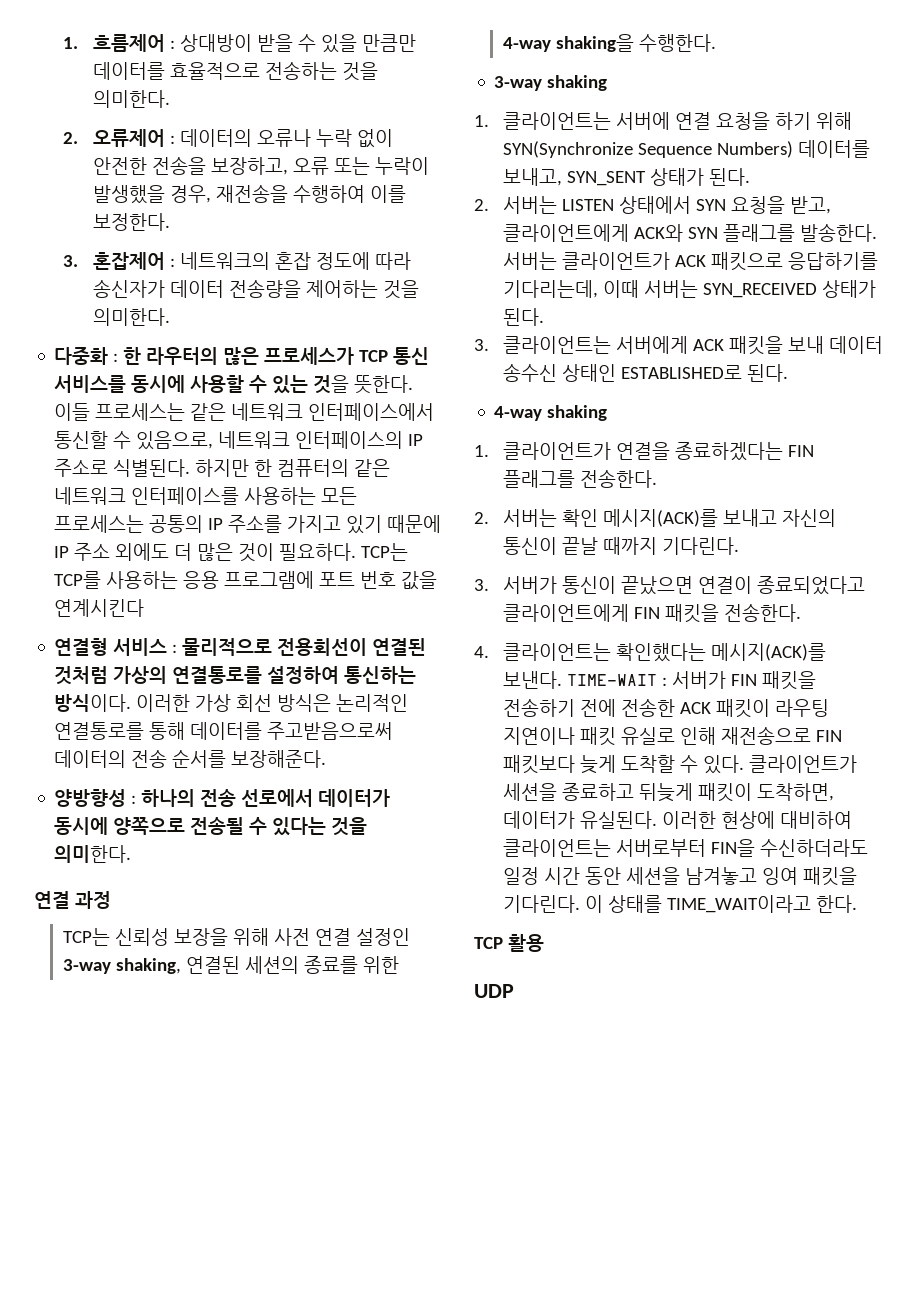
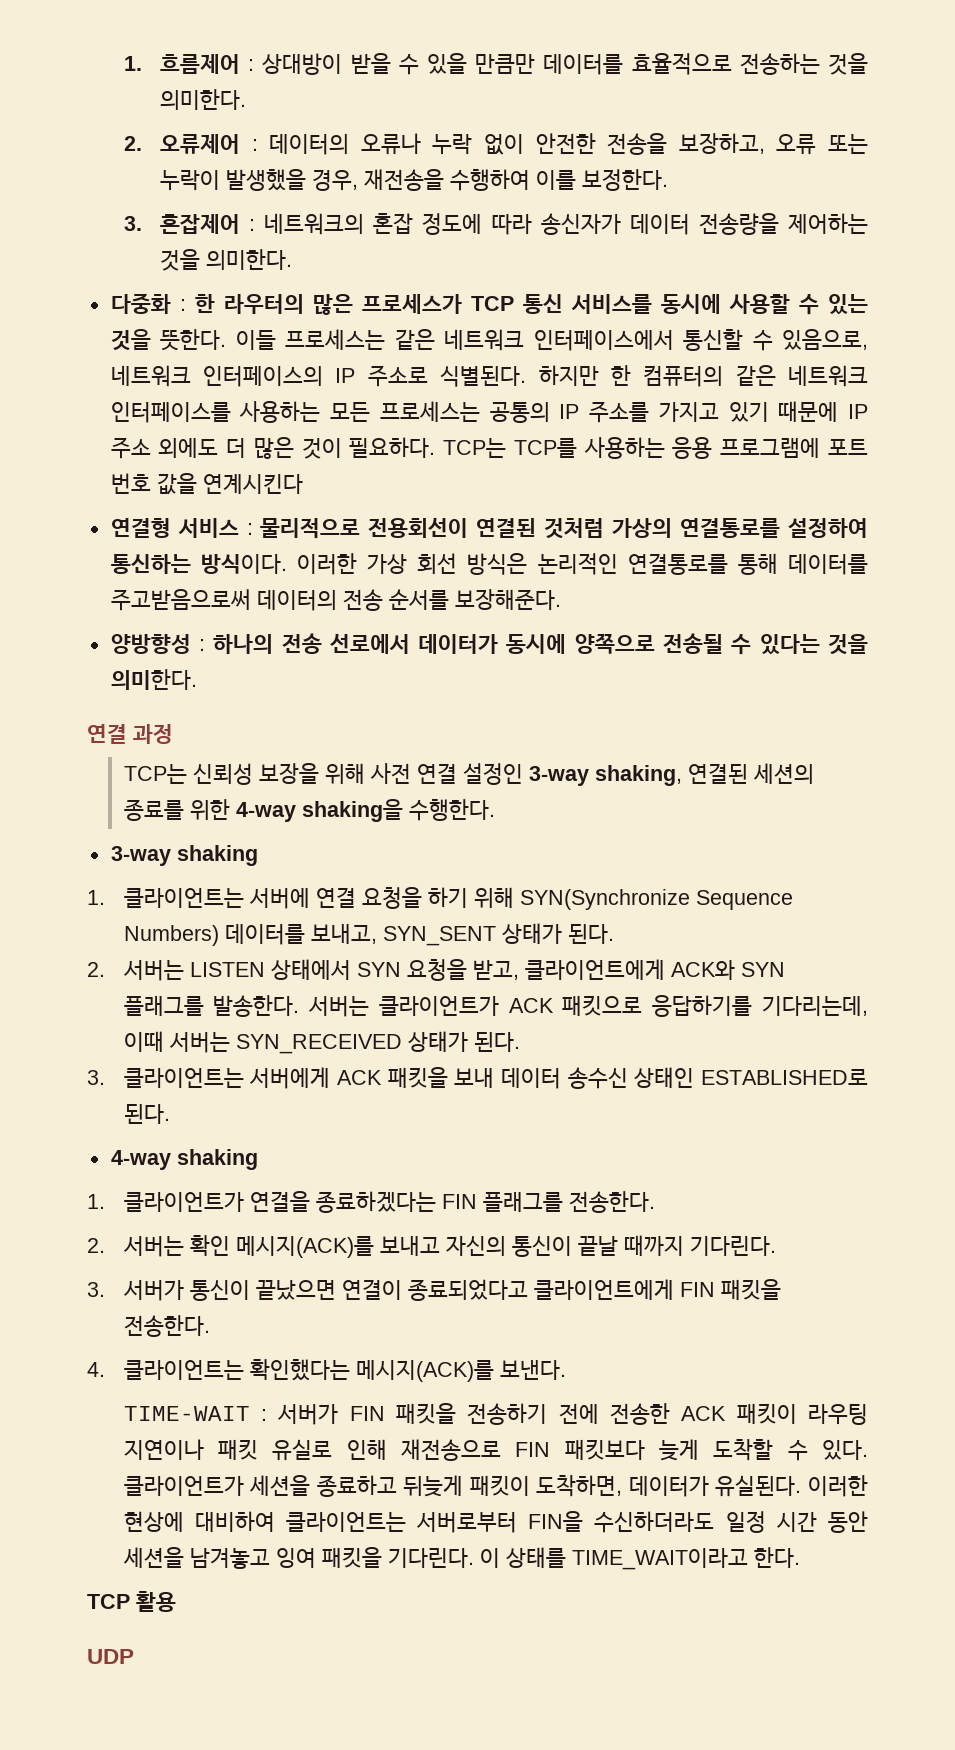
(563, 680) none -> (566, 1370) //

